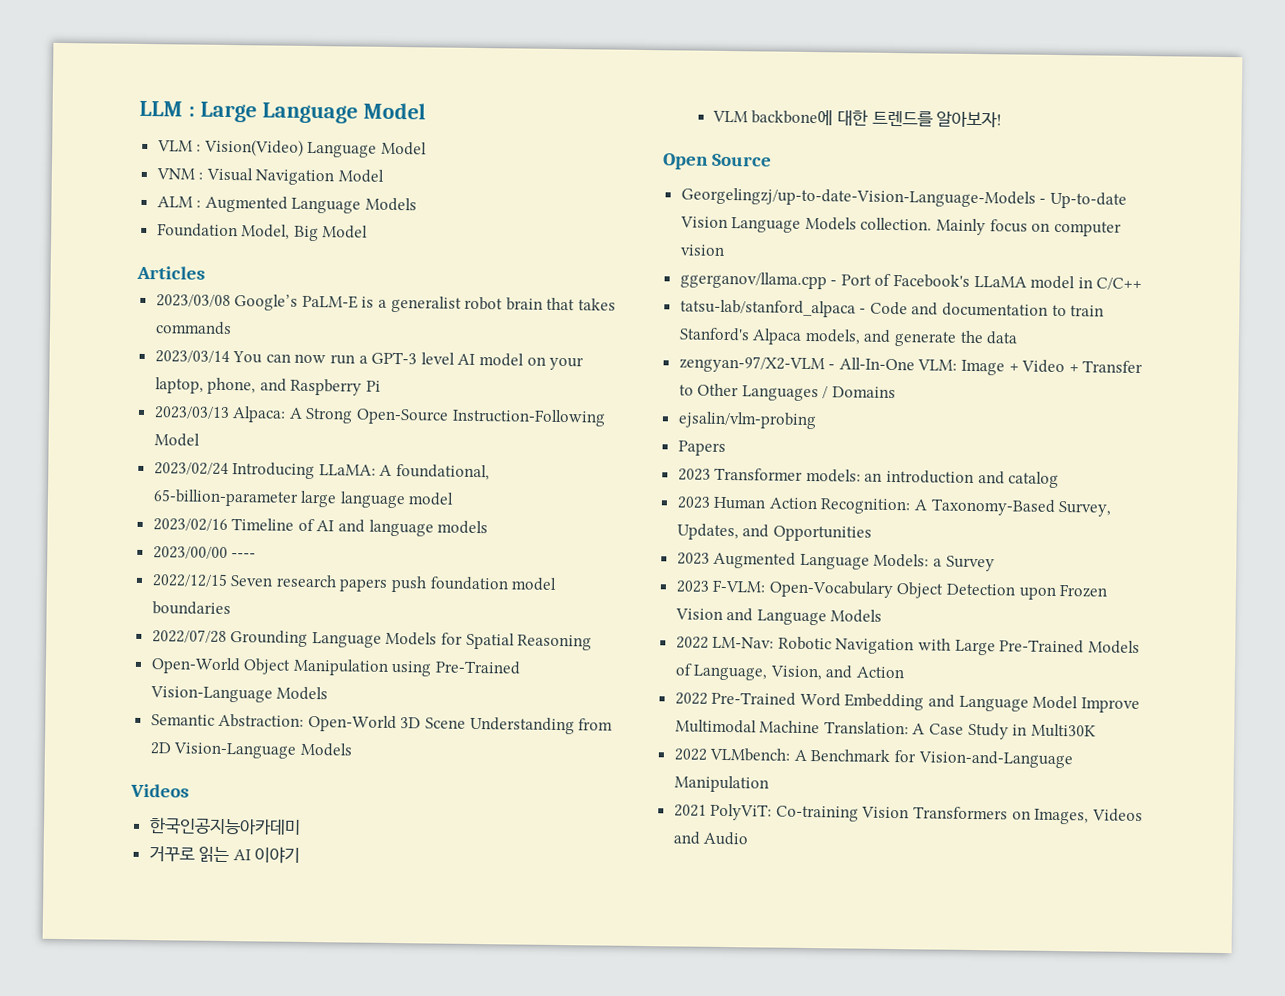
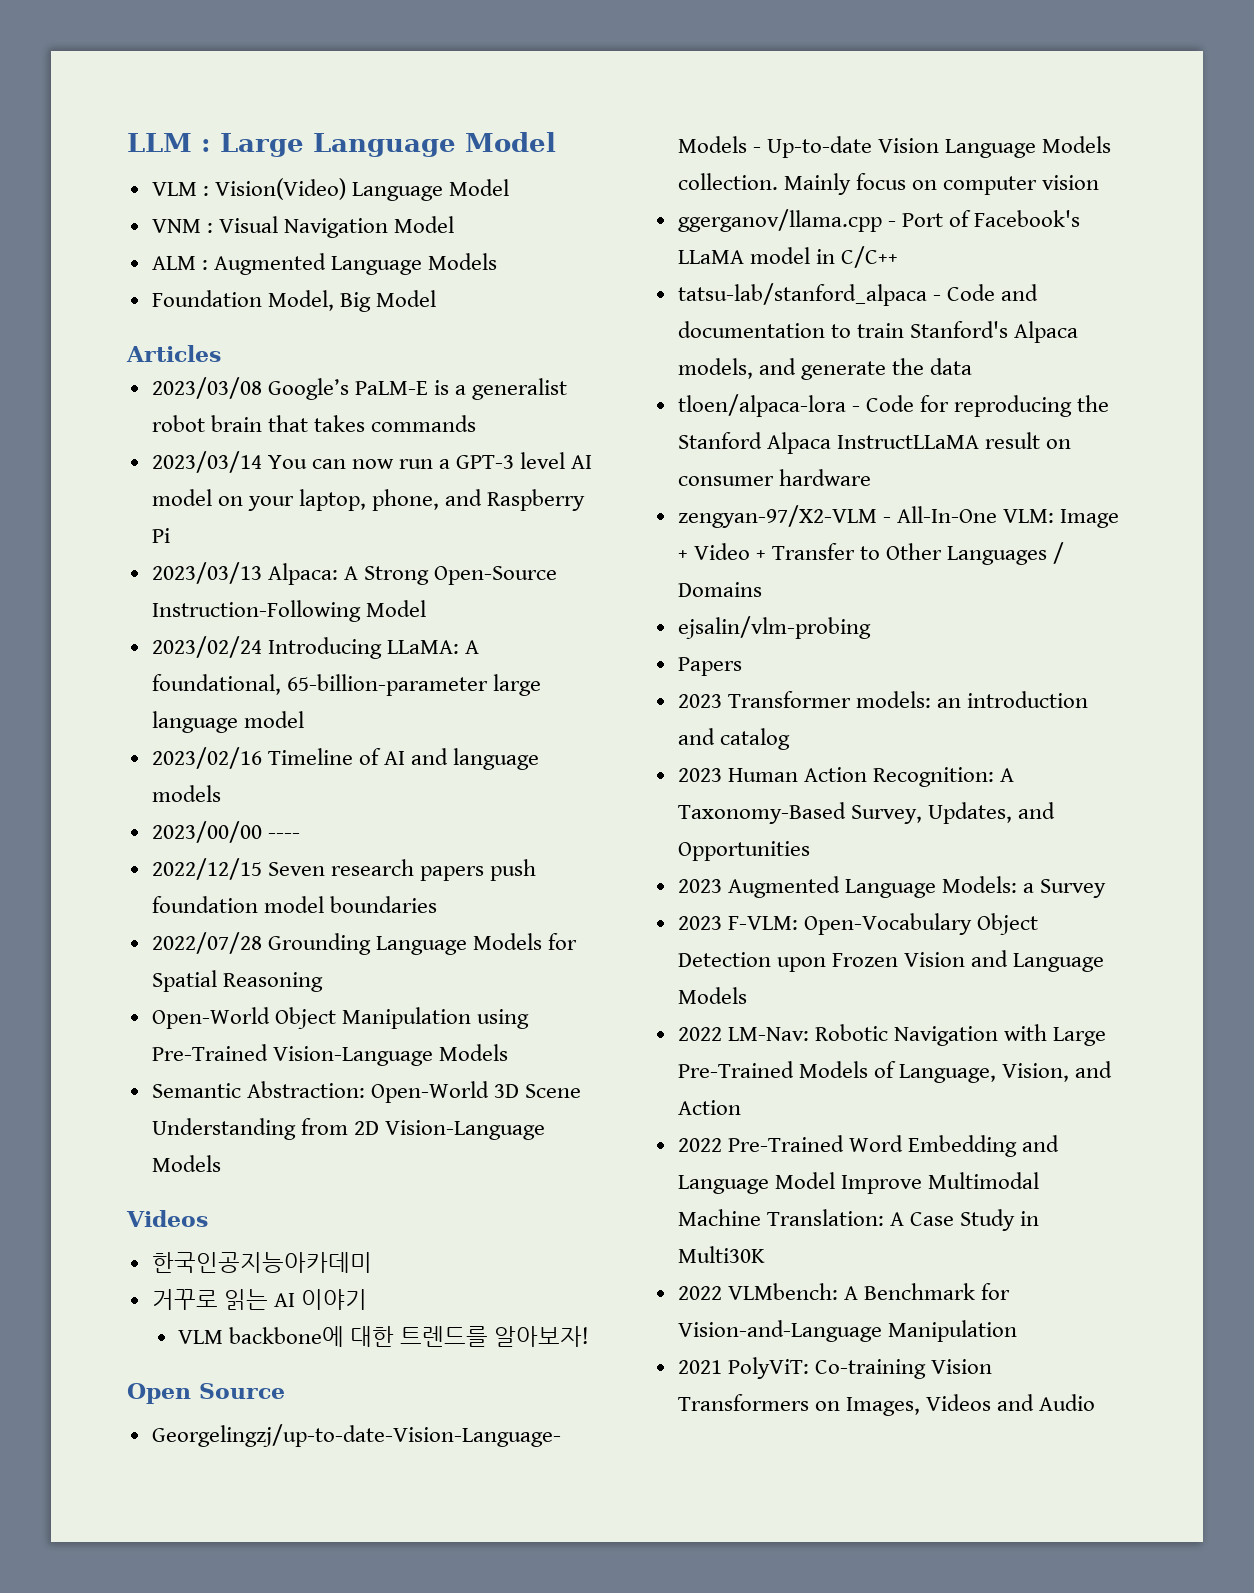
(1019, 338) none -> [677,394,1110,417] [677,432,1072,454] [677,469,871,486] // tloen/alpaca-lora - Code for reproducing the Stanford Alpaca InstructLLaMA result on consumer hardware

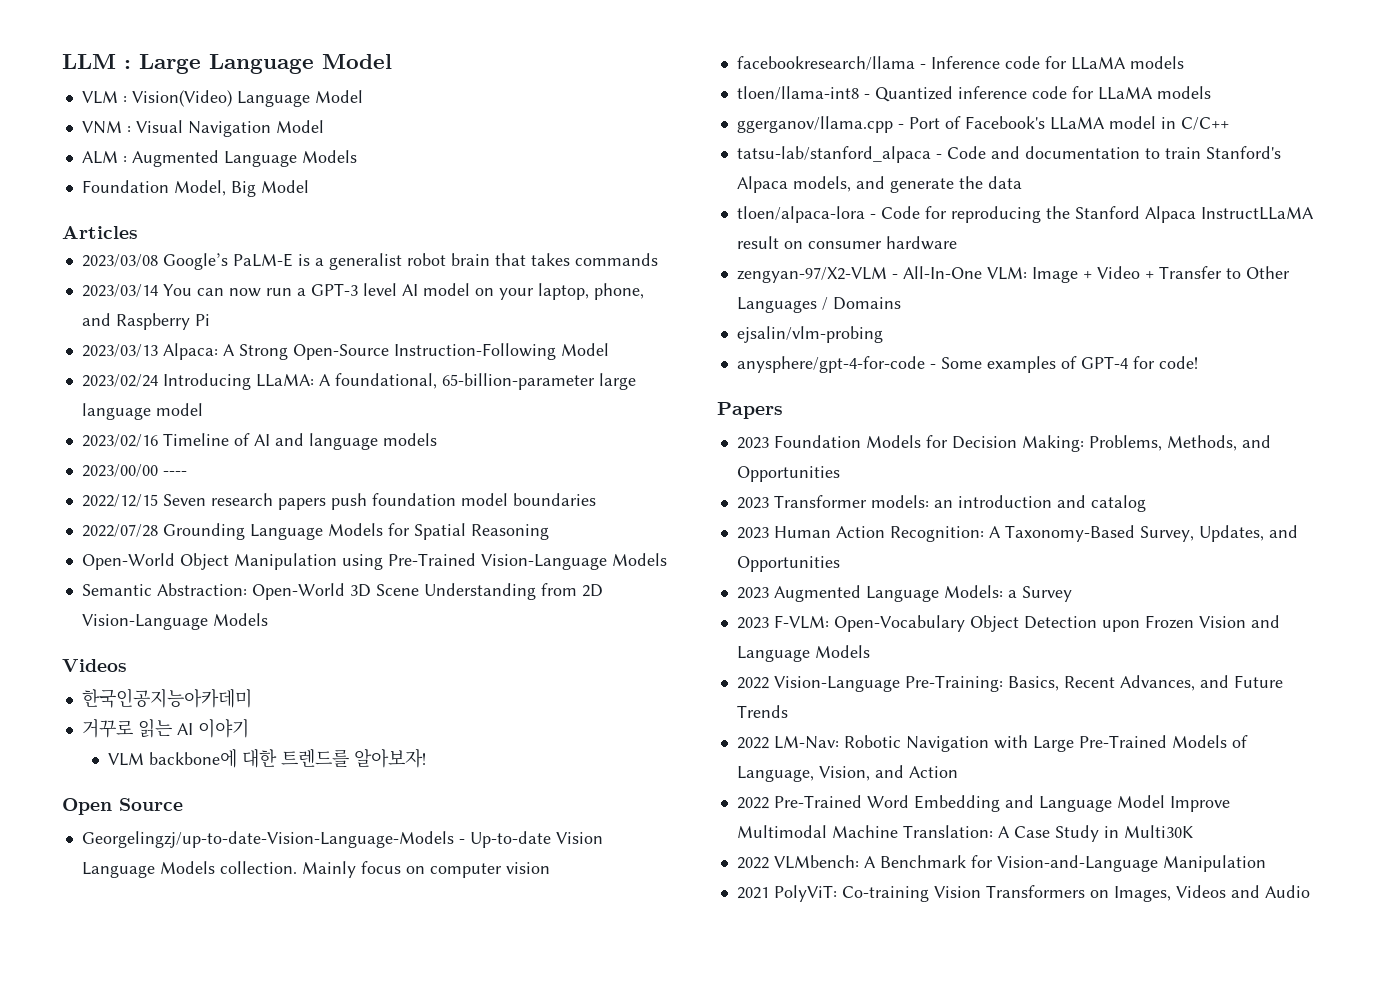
(1100, 182) none -> [736,56,1184,70] [736,86,1211,102] // facebookresearch/llama - Inference code for LLaMA models // tloen/llama-int8 - Quantized inference code for LLaMA models
[677,657,742,676] Papers -> [736,356,1198,373] [717,402,783,419] [736,435,1271,452] [736,466,840,482] anysphere/gpt-4-for-code - Some examples of GPT-4 for code! // Papers // 2023 Foundation Models for Decision Making: Problems, Methods, and Opportunities
(747, 995) none -> [736,675,1283,692] [736,705,788,718] // 2022 Vision-Language Pre-Training: Basics, Recent Advances, and Future Trends

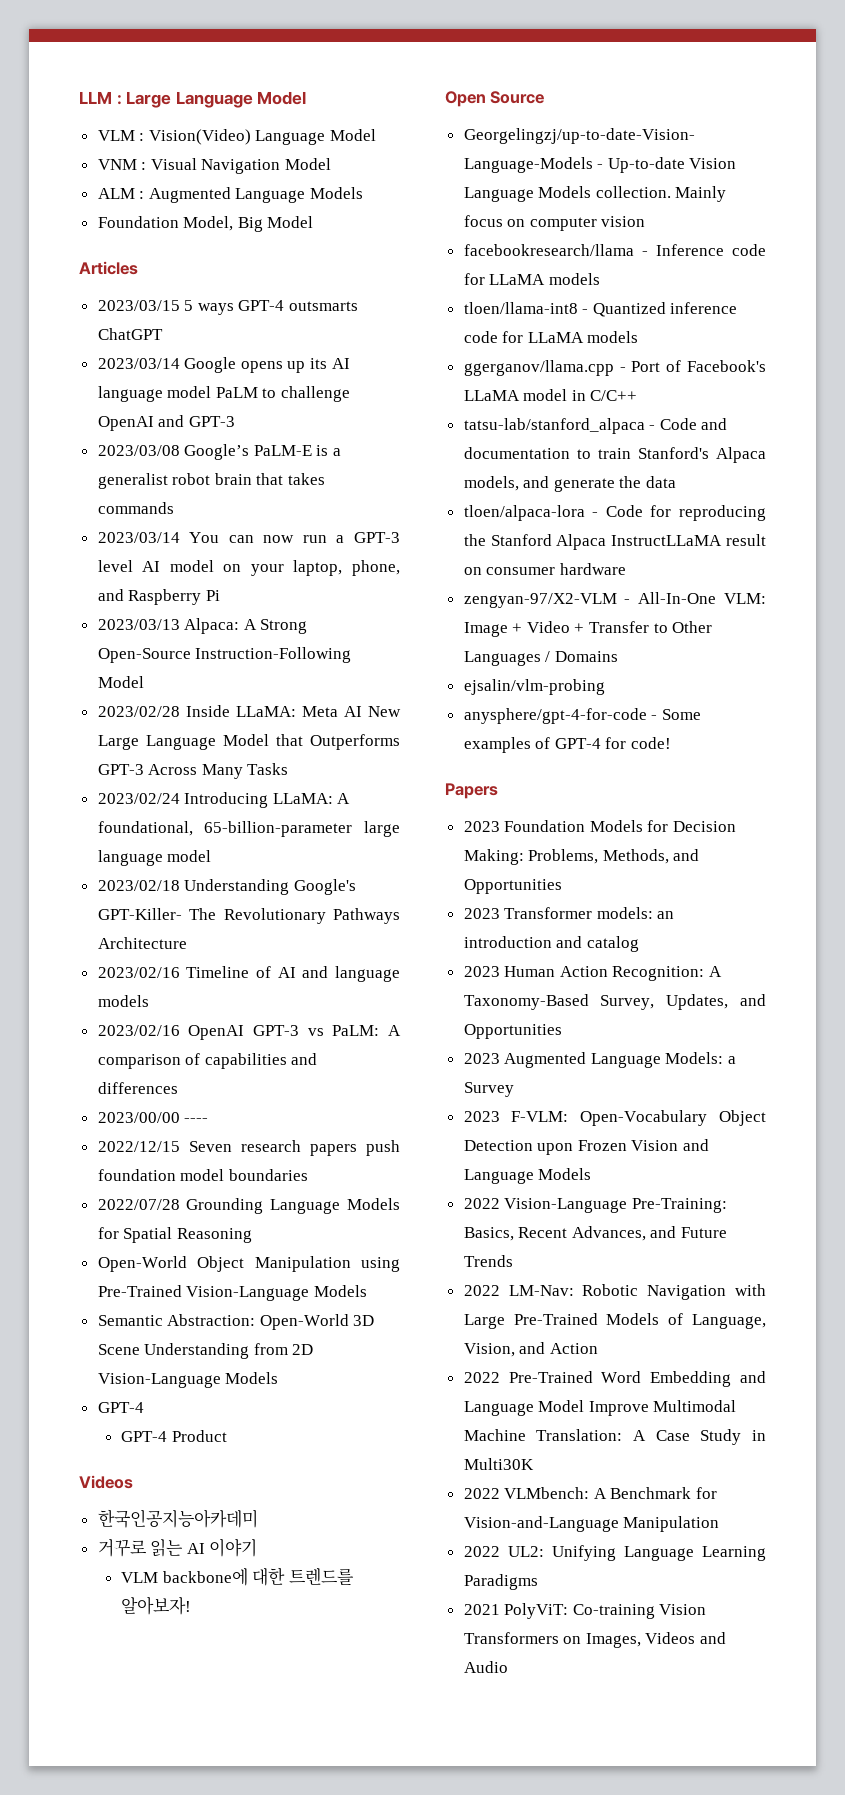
(138, 232) none -> [97,300,359,315] [97,328,163,340] [97,357,350,373] [97,386,351,402] [97,415,235,431] // 2023/03/15 5 ways GPT-4 outsmarts ChatGPT // 2023/03/14 Google opens up its AI language model PaLM to challenge OpenAI and GPT-3
(609, 349) none -> [97,705,401,717] [97,734,400,750] [97,763,289,779] // 2023/02/28 Inside LLaMA: Meta AI New Large Language Model that Outperforms GPT-3 Across Many Tasks
(203, 409) none -> [97,879,356,895] [97,908,400,924] [97,937,187,949] // 2023/02/18 Understanding Google's GPT-Killer- The Revolutionary Pathways Architecture
(437, 439) none -> [97,1025,402,1040] [97,1053,318,1069] [97,1082,178,1094] // 2023/02/16 OpenAI GPT-3 vs PaLM: A comparison of capabilities and differences
(268, 619) none -> [97,1402,144,1413] [121,1430,227,1442] // GPT-4 // GPT-4 Product
(1266, 863) none -> [463,1545,766,1561] [463,1574,538,1590] // 2022 UL2: Unifying Language Learning Paradigms

